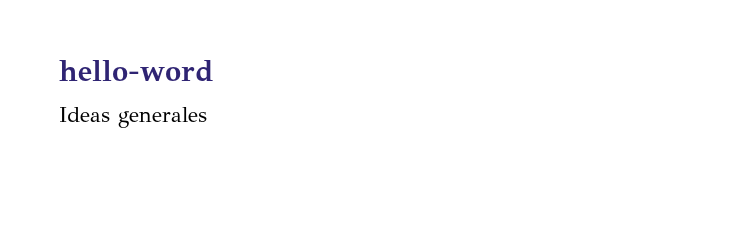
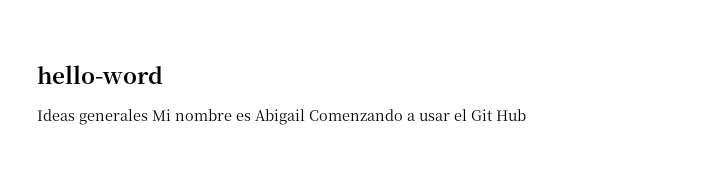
(207, 117) none -> [152,109,526,125] Mi nombre es Abigail Comenzando a usar el Git Hub

